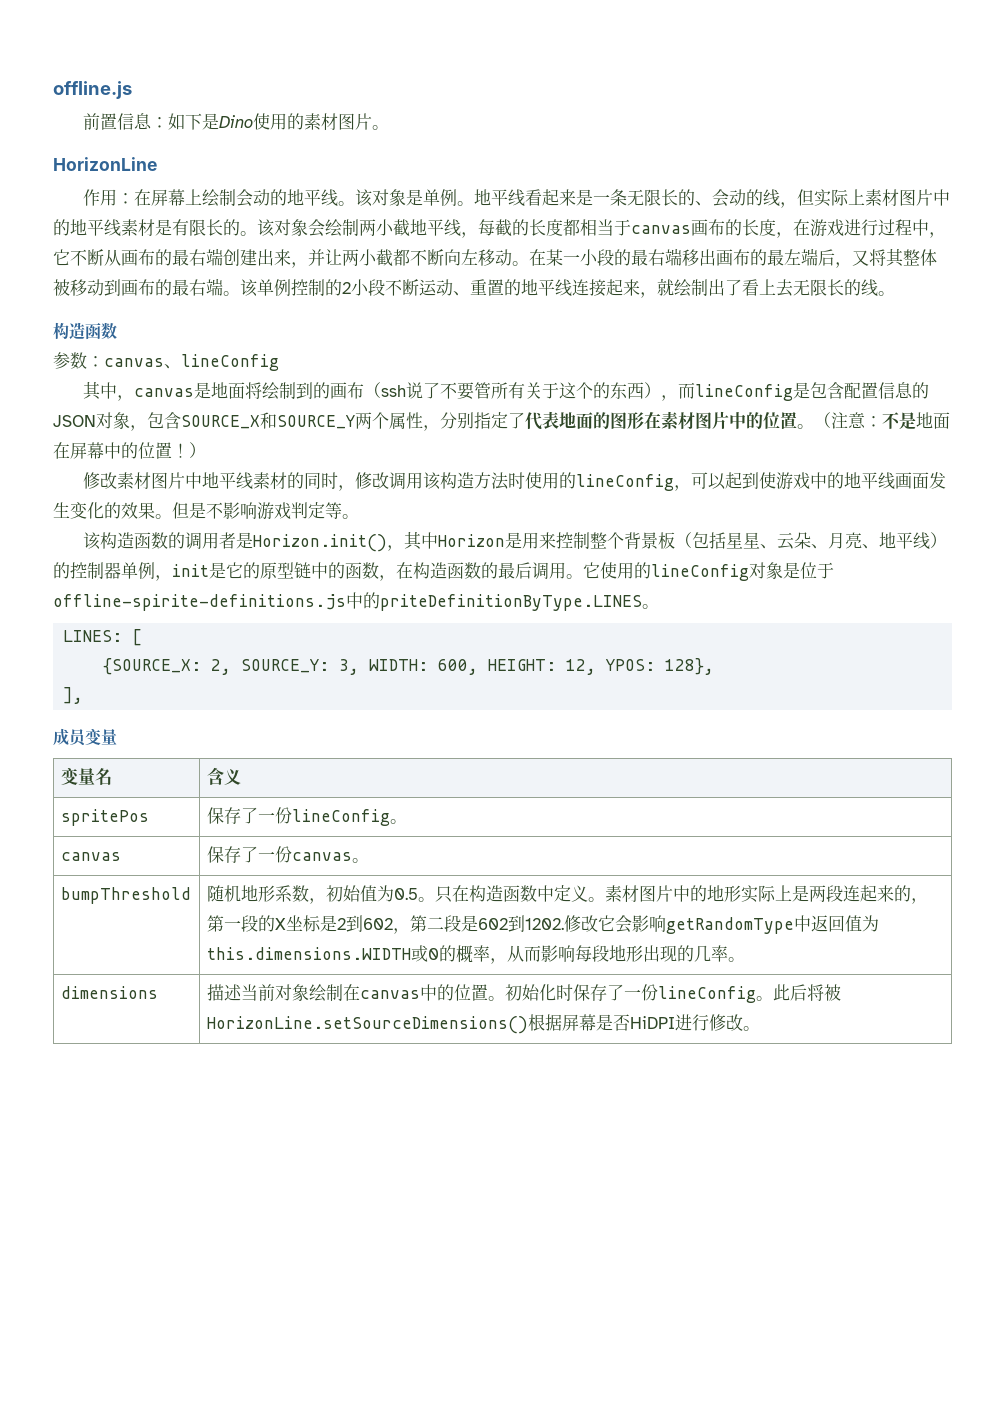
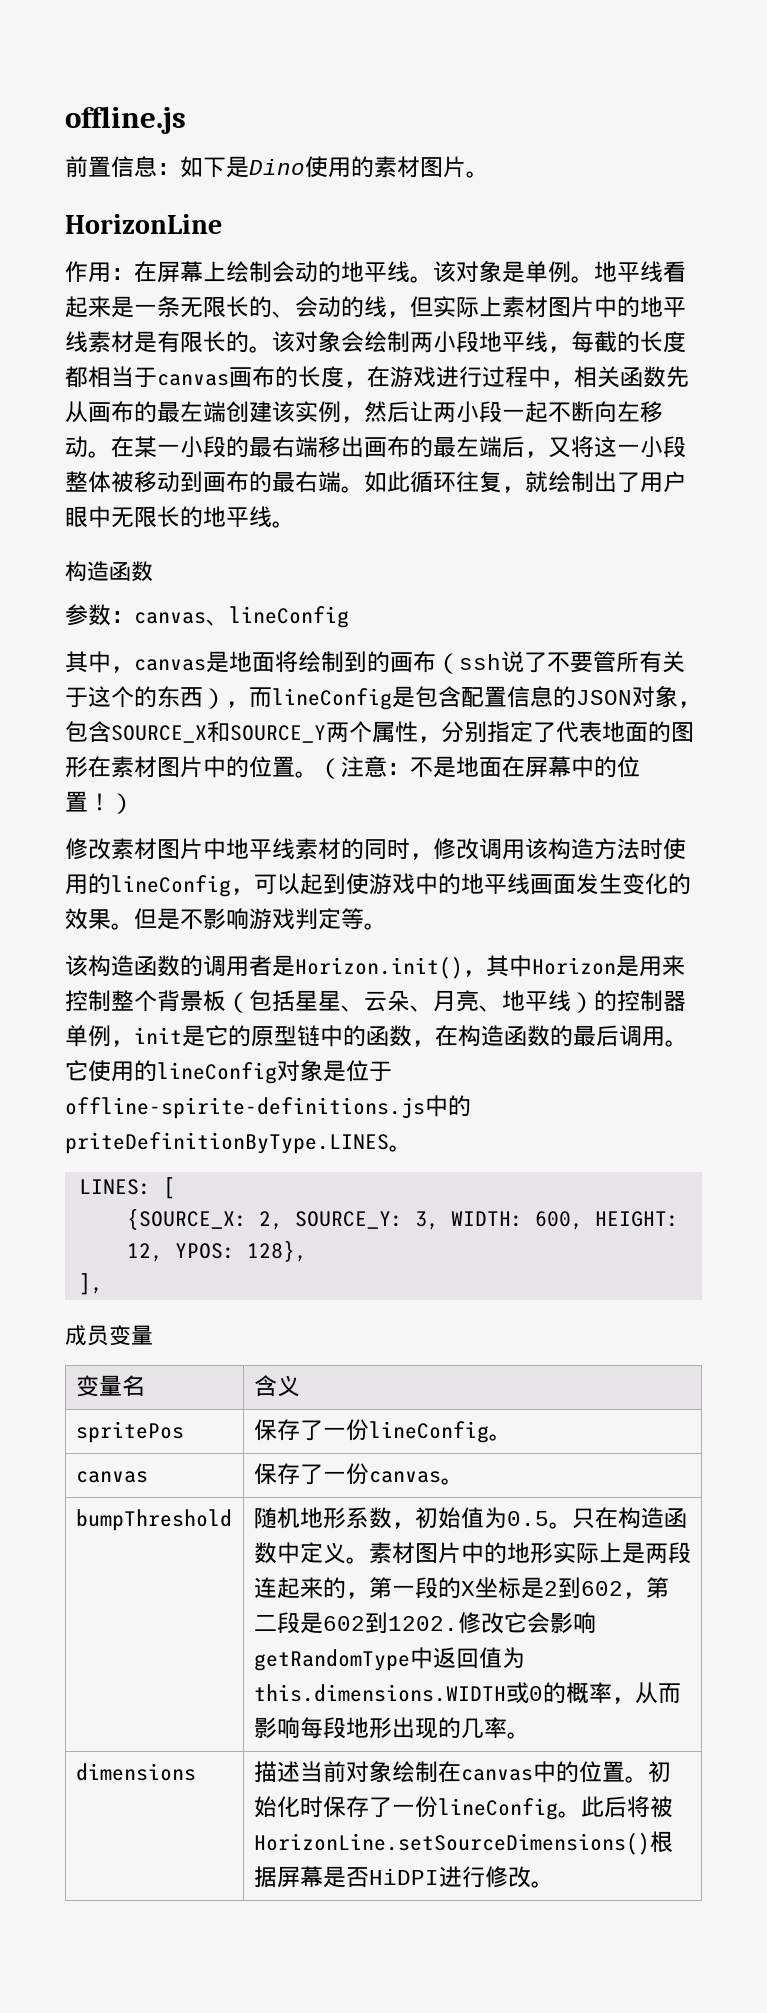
[393,219,410,237] 截 -> [456,331,479,353] 段
[53,248,410,268] 它不断从画布的最右端创建出来，并让两小截都 -> [574,366,689,388] [65,401,548,423] 相关函数先从画布的最左端创建该实例，然后让两小段一起
[886,248,904,267] 其 -> [594,436,686,458] 这一小段
[240,279,640,297] 该单例控制的2小段不断运动、重置的地平线连接起来 -> [364,471,502,493] 如此循环往复
[742,279,861,297] 看上去无限长的 -> [640,471,686,493] [65,506,249,528] 用户眼中无限长的地平

